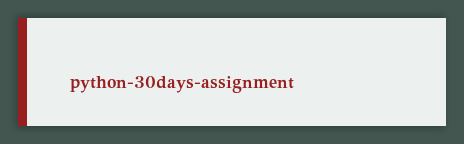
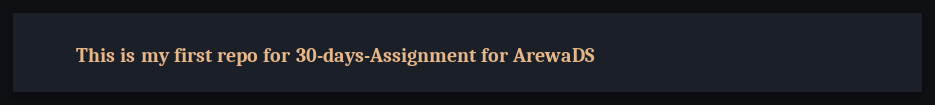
[70,76,294,93] python-30days-assignment -> [76,47,596,66] This is my first repo for 30-days-Assignment for ArewaDS

